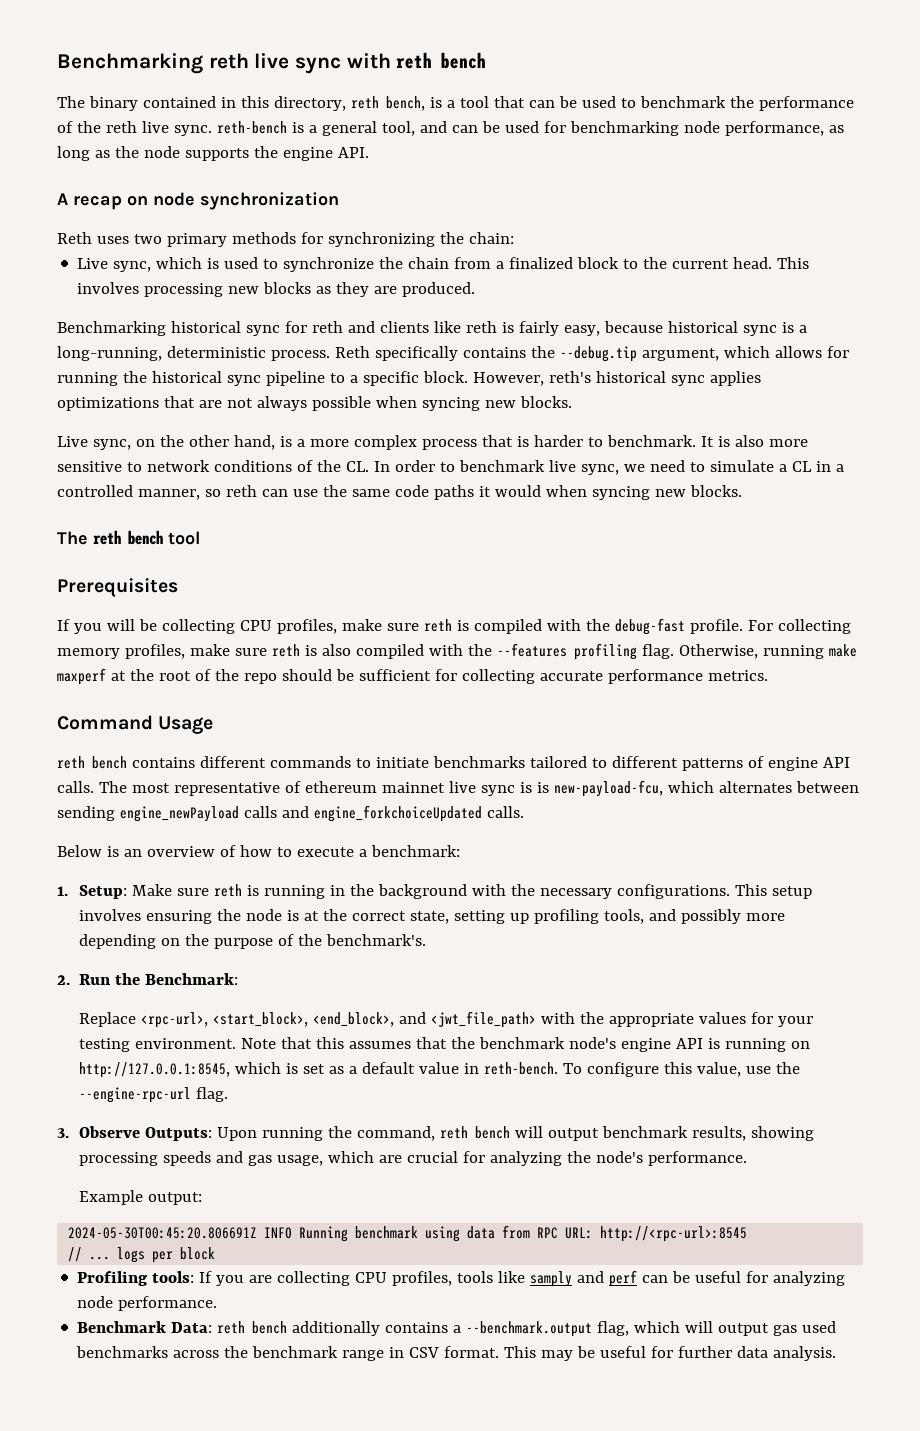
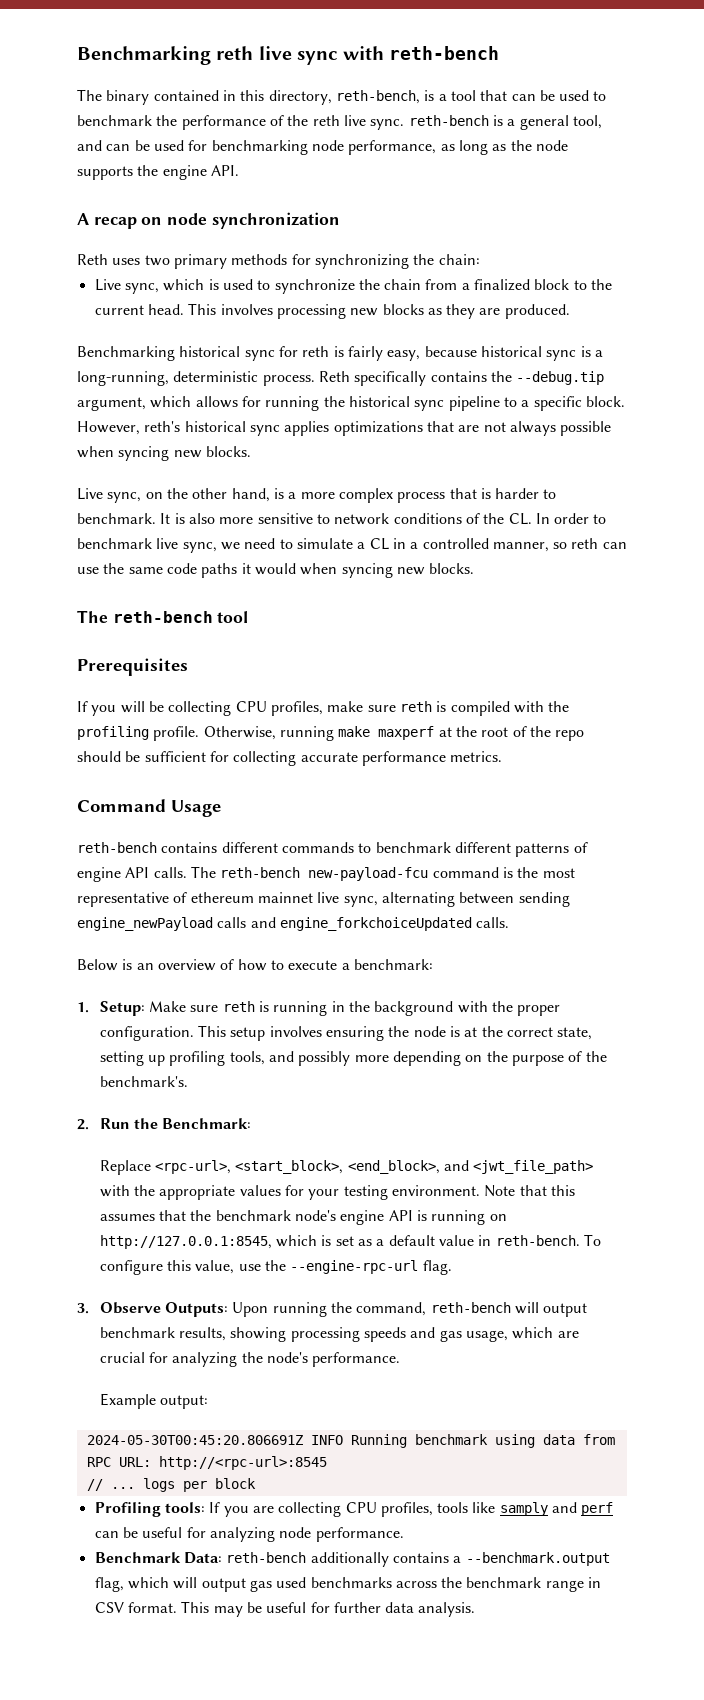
[396,52,487,69] reth bench -> [389,46,499,60] reth-bench
[350,96,425,111] reth bench, -> [335,90,420,104] reth-bench,
[347,321,497,333] and clients like reth -> (330, 351) none
[93,530,163,545] reth bench -> [112,611,213,623] reth-bench
[614,618,851,635] [57,643,674,660] debug-fast profile. For collecting memory profiles, make sure reth is also compiled with the --features profiling flag. -> [77,726,200,741] profiling profile.
[57,756,127,769] reth bench -> [77,842,157,853] reth-bench
[375,756,607,768] initiate benchmarks tailored to -> [375,842,451,853] benchmark
(127, 787) none -> [220,867,539,881] reth-bench new-payload-fcu command is the
[480,780,792,797] sync is is new-payload-fcu, which alternates -> [343,892,455,907] sync, alternating
[540,884,731,899] necessary configurations. -> [517,1005,561,1016] [99,1026,194,1041] proper configuration.
[440,1126,511,1139] reth bench -> [430,1302,511,1313] reth-bench
[217,1321,288,1334] reth bench -> [226,1552,307,1563] reth-bench

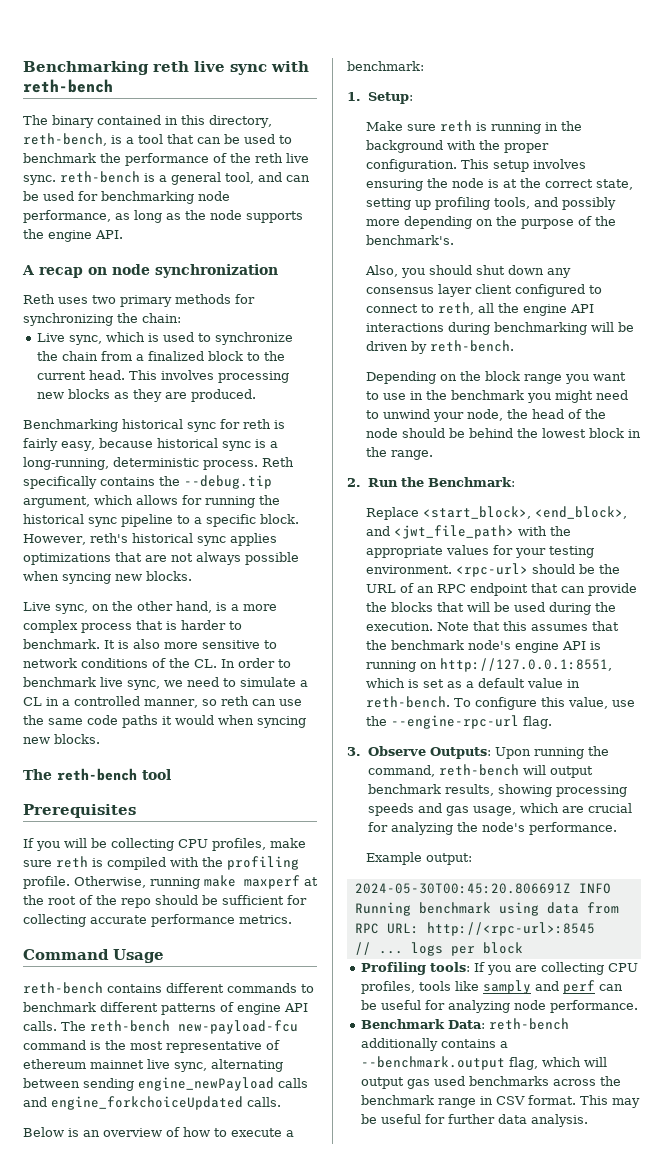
(145, 1008) none -> (413, 98) //
(188, 1081) none -> [365,265,572,278] [366,284,603,297] [366,302,595,316] [366,322,635,335] [366,340,515,354] [366,371,627,384] [366,390,629,403] [366,409,607,422] [366,428,642,438] [366,447,434,460] // Also, you should shut down any consensus layer client configured to connect to reth, all the engine API interactions during benchmarking will be driven by reth-bench. // Depending on the block range you want to use in the benchmark you might need to unwind your node, the head of the node should be behind the lowest block in the range.
[155,1160,232,1174] <rpc-url>, -> (420, 513) none
(481, 1190) none -> [456,563,621,577] [366,583,638,596] [366,602,617,615] [366,622,434,631] <rpc-url> should be the URL of an RPC endpoint that can provide the blocks that will be used during the execution.
[99,1235,272,1249] http://127.0.0.1:8545, -> [440,658,613,672] http://127.0.0.1:8551,

